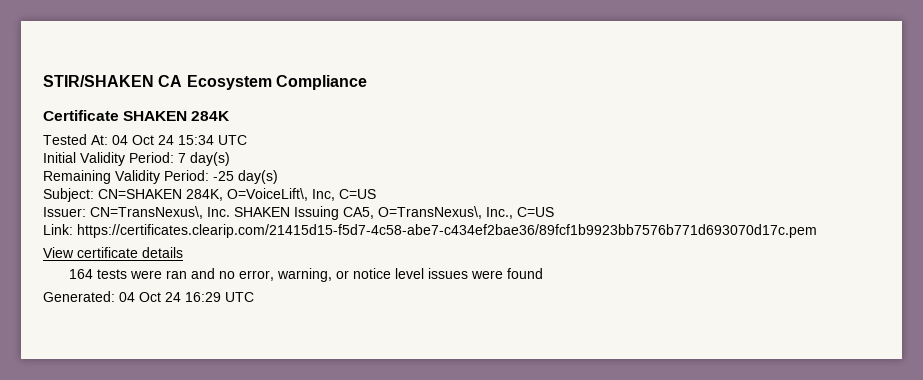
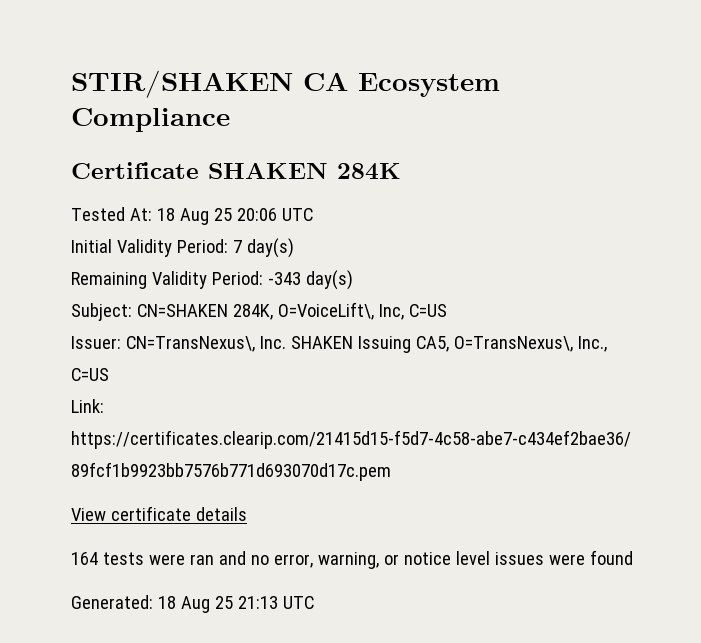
[112,135,214,145] 04 Oct 24 15:34 -> [156,208,277,225] 18 Aug 25 20:06
[213,171,234,181] -25 -> [267,272,301,285] -343
[119,292,221,302] 04 Oct 24 16:29 -> [157,596,278,613] 18 Aug 25 21:13

